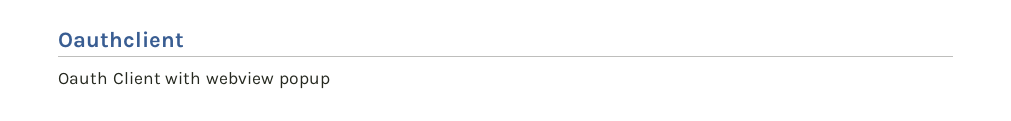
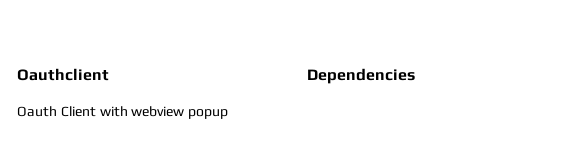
(330, 82) none -> [307,68,415,84] // Dependencies

